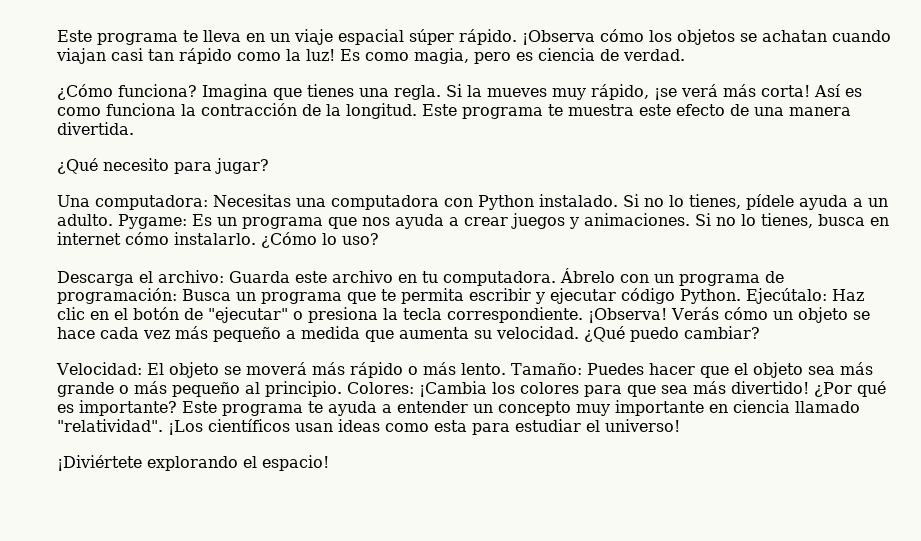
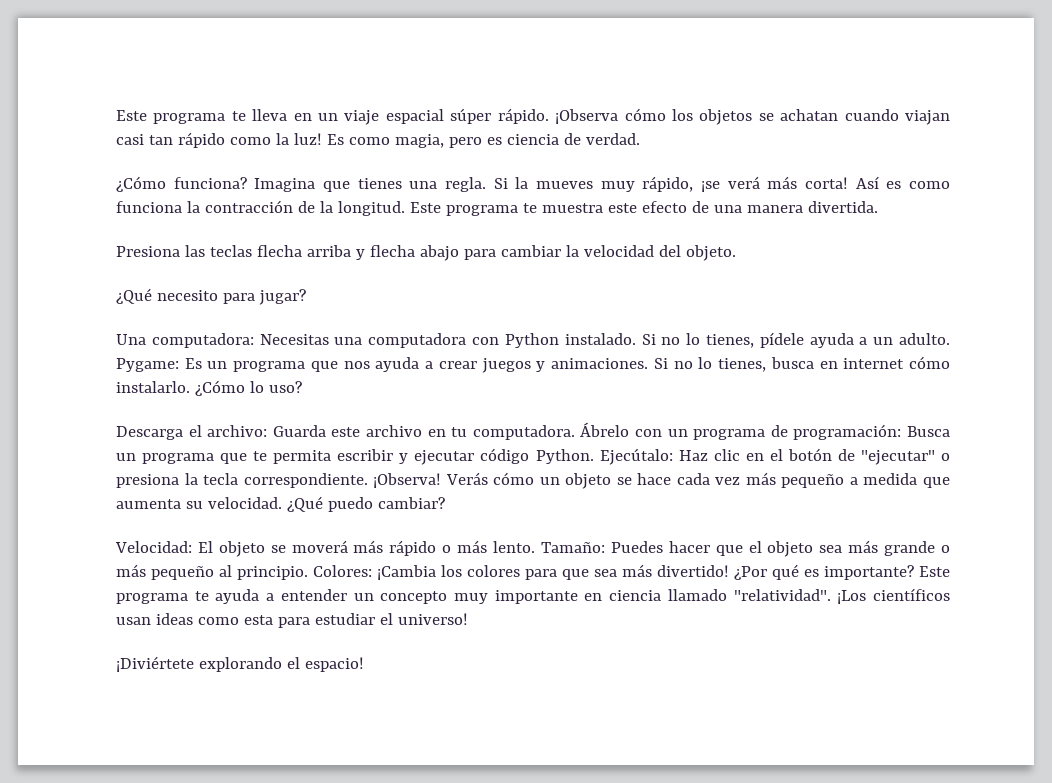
(134, 128) none -> [116,245,736,261] // Presiona las teclas flecha arriba y flecha abajo para cambiar la velocidad del objeto.

